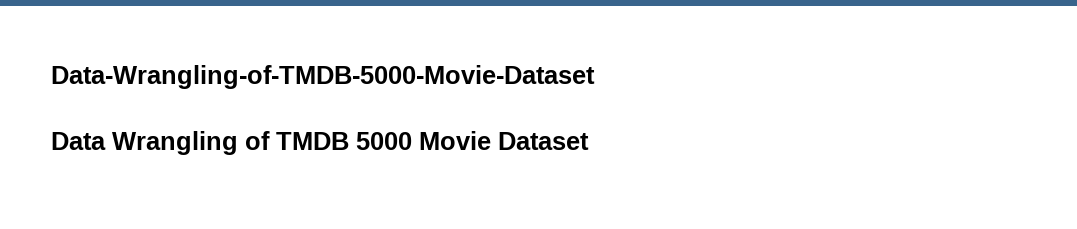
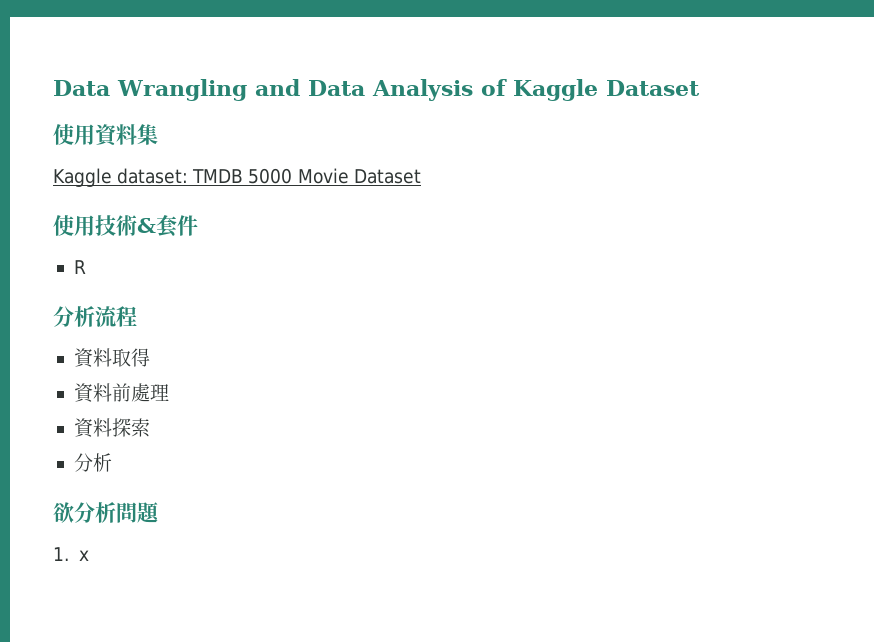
[51,65,595,89] Data-Wrangling-of-TMDB-5000-Movie-Dataset // -> (53, 88) none
[245,131,589,150] of TMDB 5000 Movie Dataset -> [254,79,700,101] [53,124,158,147] [53,168,421,187] [53,215,198,237] [73,260,86,274] [53,306,137,327] [73,348,150,368] [73,383,169,403] [73,418,150,438] [73,453,112,472] [53,502,160,523] [53,547,89,561] and Data Analysis of Kaggle Dataset // 使用資料集 // Kaggle dataset: TMDB 5000 Movie Dataset // 使用技術&套件 // R // 分析流程 // 資料取得 // 資料前處理 // 資料探索 // 分析 // 欲分析問題 // 1. x

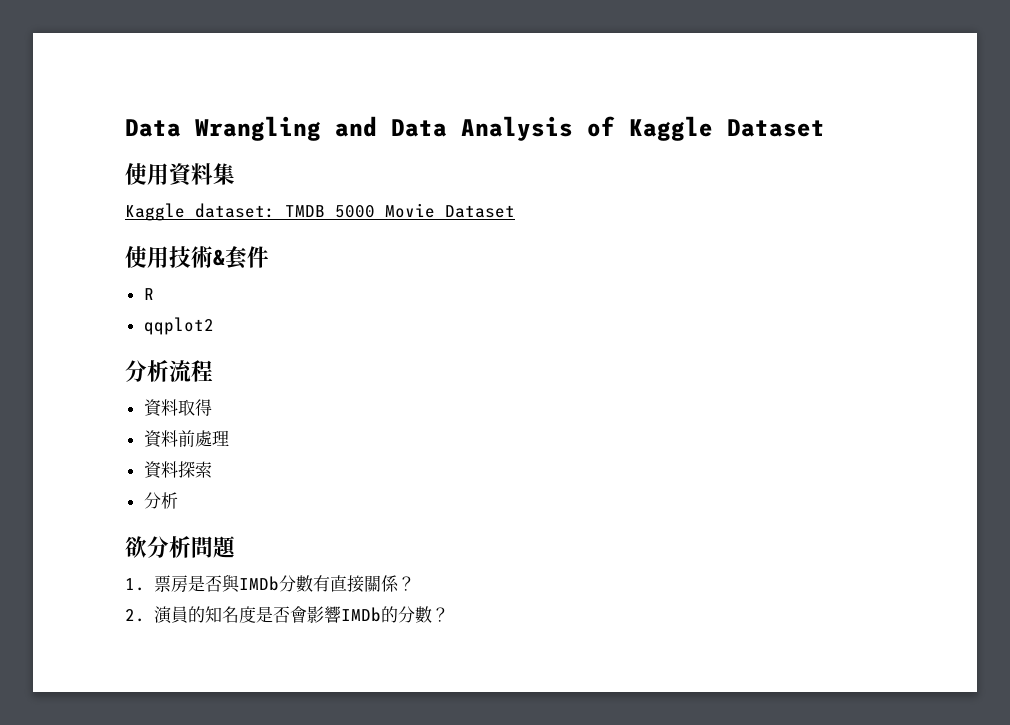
(86, 267) none -> [143,317,214,335] // qqplot2
[78,550,89,561] x -> [153,575,415,593] [125,606,449,624] 票房是否與IMDb分數有直接關係？ // 2.演員的知名度是否會影響IMDb的分數？

